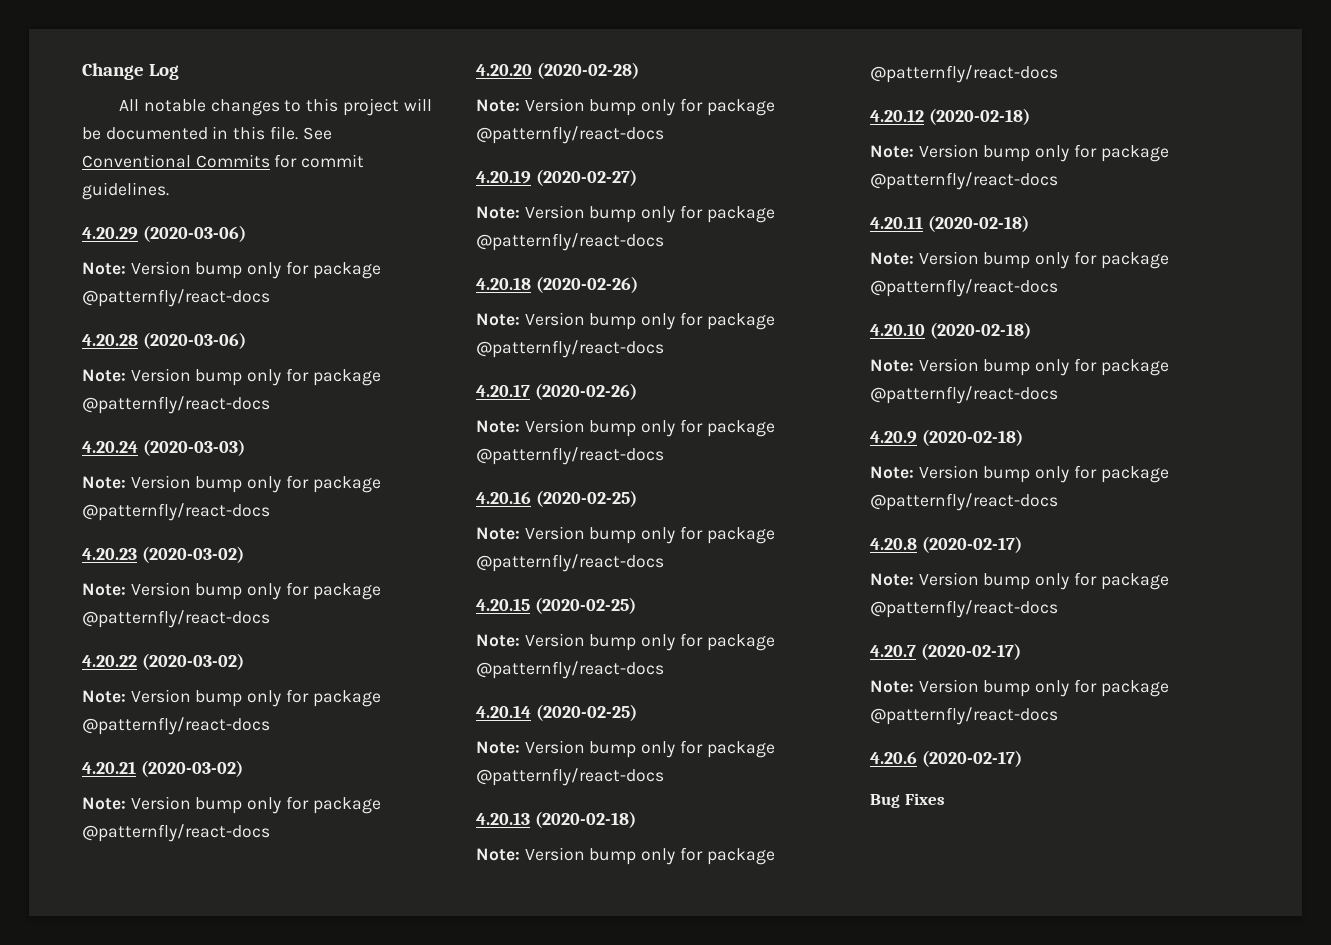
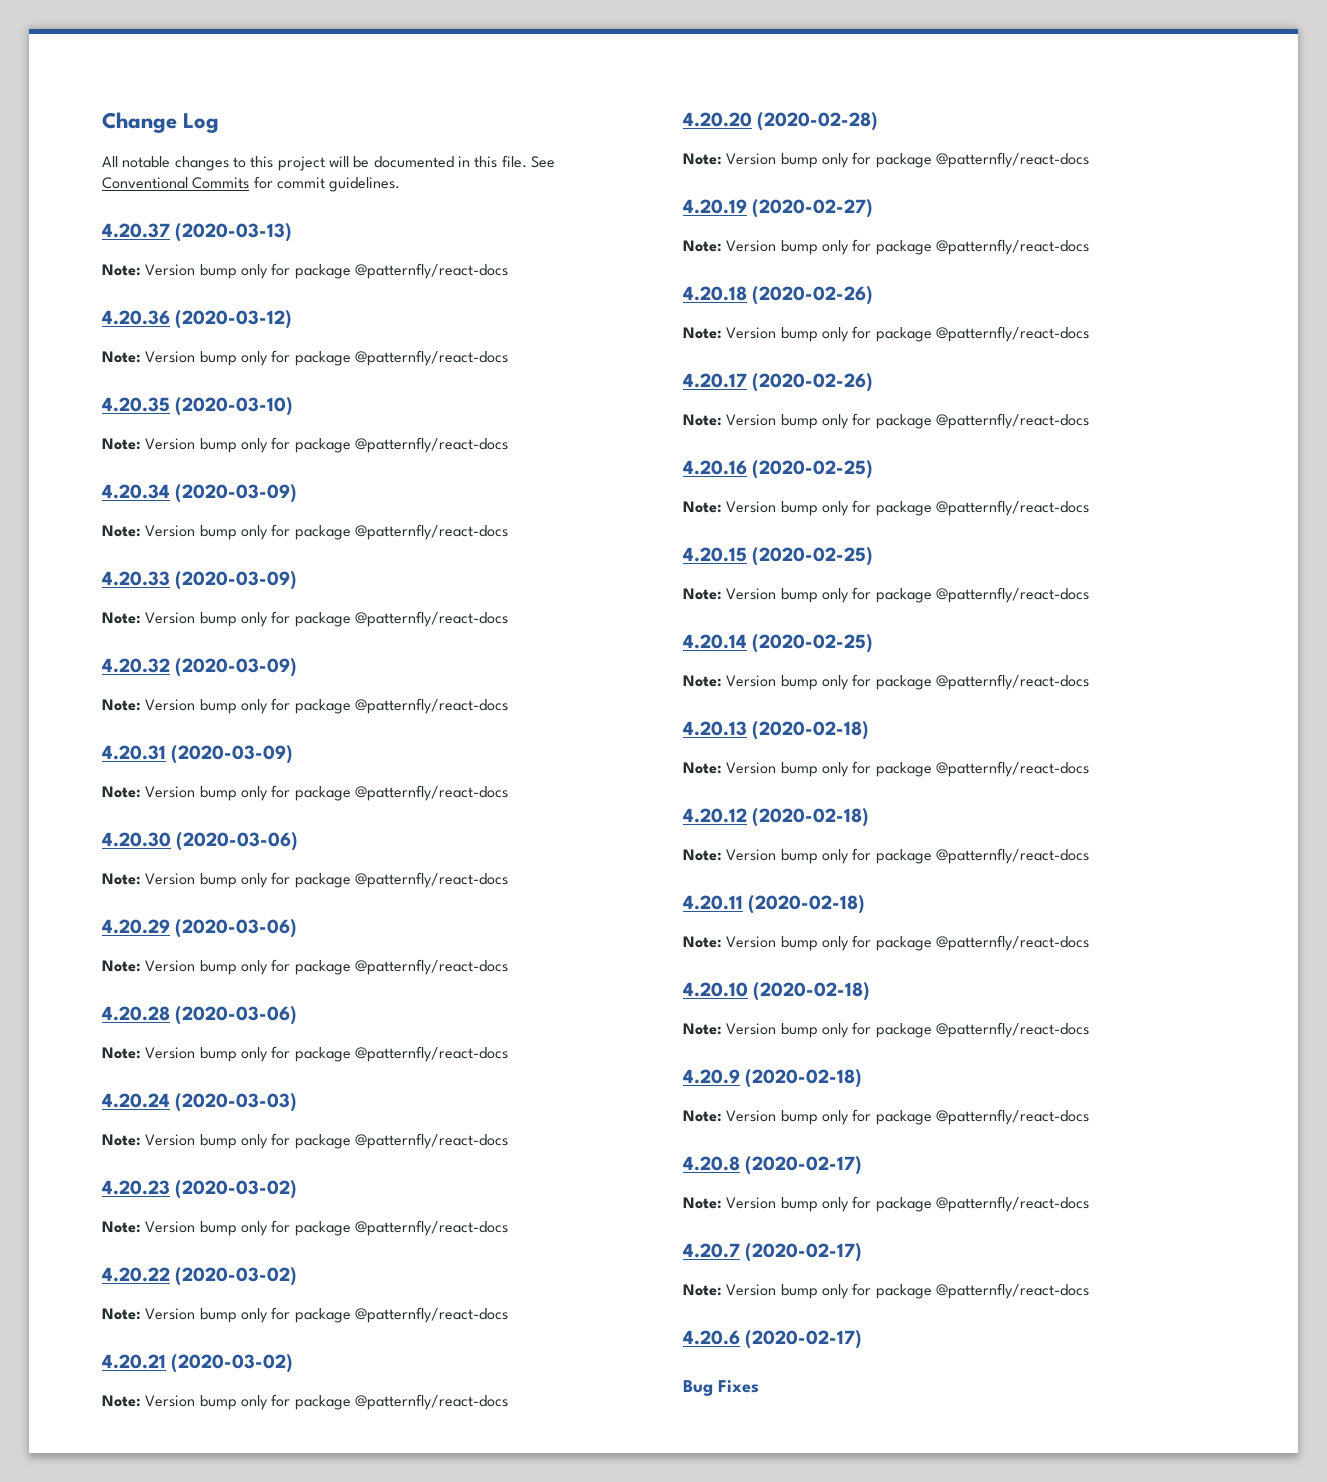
(169, 191) none -> [102,223,293,242] [102,263,508,279] [102,310,293,329] [102,350,508,366] [102,397,294,416] [102,437,508,453] [102,484,298,503] [102,524,508,540] [102,571,298,590] [102,611,508,627] [102,658,298,677] [102,698,508,714] [102,745,294,764] [102,785,508,801] [102,832,299,851] [102,872,508,888] // 4.20.37 (2020-03-13) // Note: Version bump only for package @patternfly/react-docs // 4.20.36 (2020-03-12) // Note: Version bump only for package @patternfly/react-docs // 4.20.35 (2020-03-10) // Note: Version bump only for package @patternfly/react-docs // 4.20.34 (2020-03-09) // Note: Version bump only for package @patternfly/react-docs // 4.20.33 (2020-03-09) // Note: Version bump only for package @patternfly/react-docs // 4.20.32 (2020-03-09) // Note: Version bump only for package @patternfly/react-docs // 4.20.31 (2020-03-09) // Note: Version bump only for package @patternfly/react-docs // 4.20.30 (2020-03-06) // Note: Version bump only for package @patternfly/react-docs

